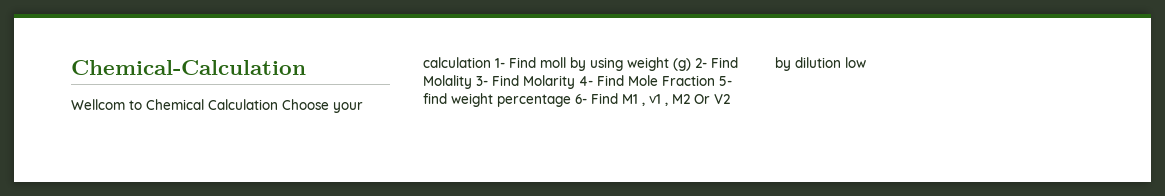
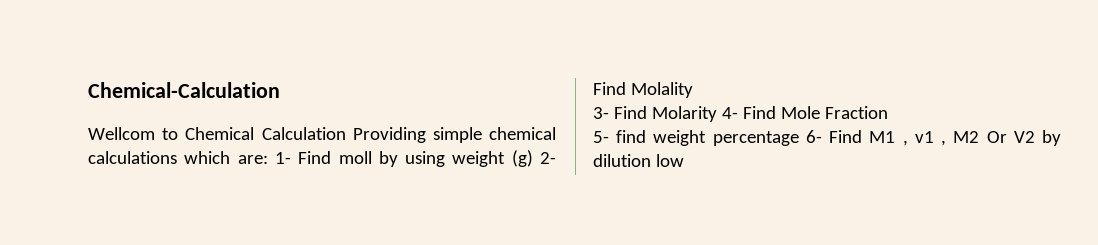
[282,99,363,113] [423,57,491,68] Choose your calculation -> [352,127,556,143] [88,151,268,164] Providing simple chemical calculations which are:
(472, 82) none -> (693, 90) //
(715, 80) none -> (888, 112) //

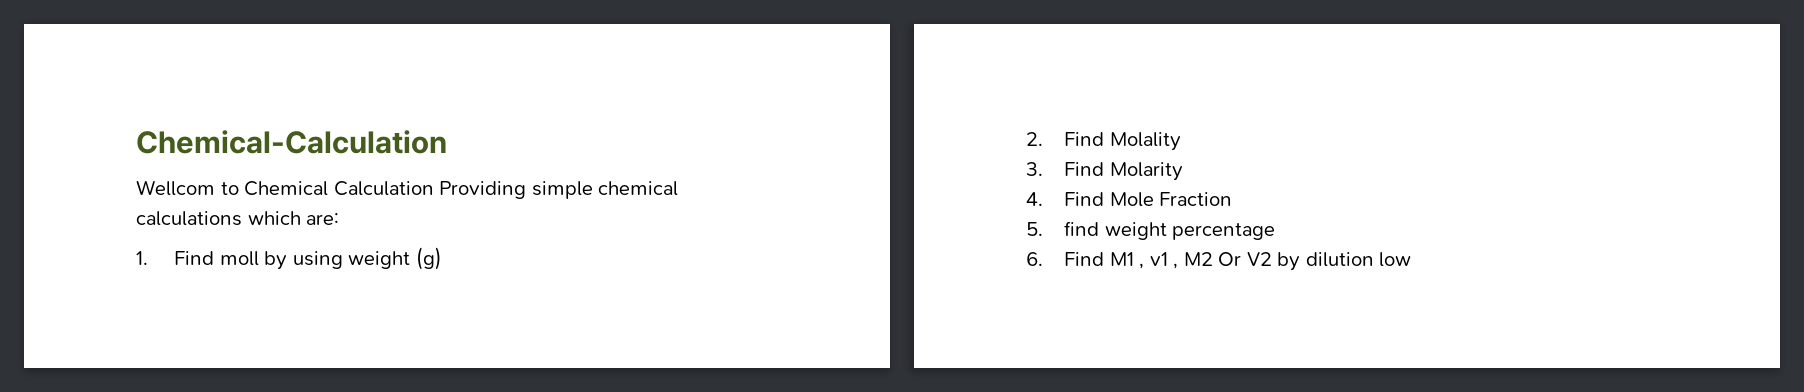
[274,152,291,164] 1- -> [136,251,148,265] // 1.
[540,152,557,164] 2- -> [1026,132,1043,146] // 2.
[593,107,609,119] 3- -> [1026,162,1043,176] 3.
[721,107,738,119] 4- -> [1026,192,1043,206] // 4.
[593,131,609,143] 5- -> [1026,222,1043,236] 5.
[805,130,822,143] 6- -> [1026,252,1043,266] // 6.

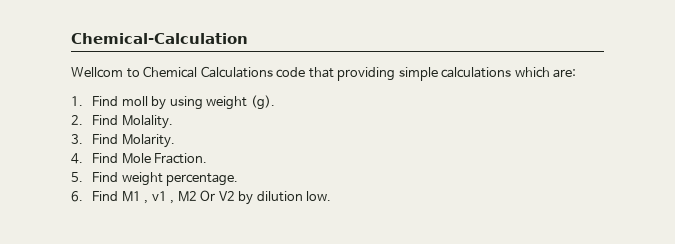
[333,181,679,199] Calculation Providing simple chemical -> [200,66,438,81] Calculations code that providing simple
[415,247,442,270] (g) -> [250,95,275,110] (g).
[1109,132,1181,151] Molality -> [121,115,173,129] Molality.
[1109,162,1183,181] Molarity -> [121,134,175,148] Molarity.
[1159,192,1233,206] Fraction -> [154,153,208,164] Fraction.
[1063,221,1276,240] find weight percentage -> [92,172,239,186] Find weight percentage.
[1379,252,1412,267] low -> [306,191,332,201] low.

